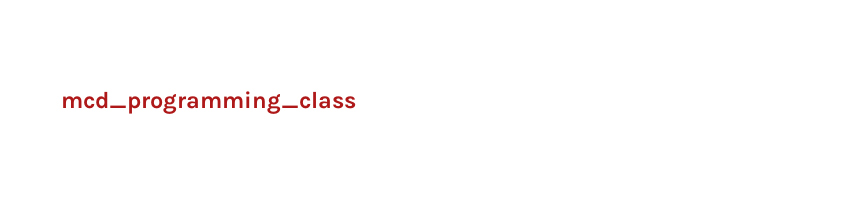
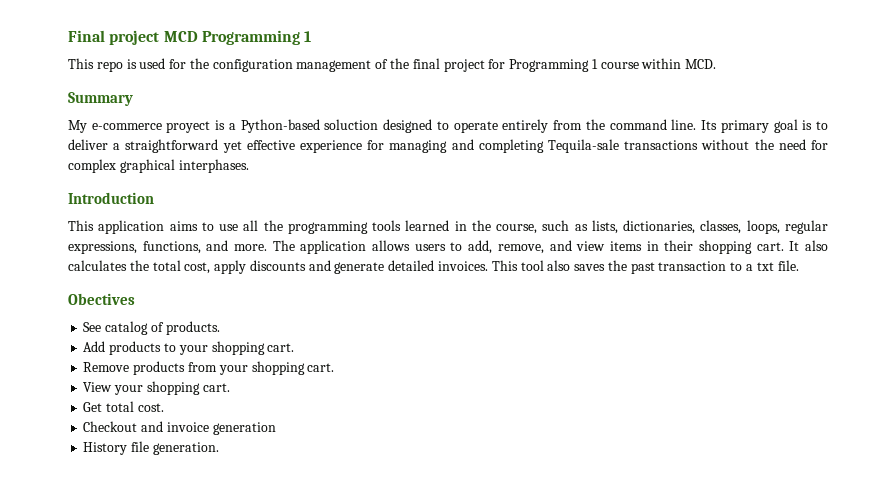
[61,91,356,114] mcd_programming_class -> [68,30,312,45] [68,58,717,72] [68,92,133,106] [68,119,828,133] [68,139,829,153] [68,159,249,173] [68,192,154,204] [68,220,828,234] [68,240,829,254] [68,260,799,274] [68,293,135,305] [83,321,220,335] [83,341,295,355] [83,361,335,375] [83,381,230,395] [83,401,164,412] [83,421,276,435] [83,441,219,455] Final project MCD Programming 1 // This repo is used for the configuration management of the final project for Programming 1 course within MCD. // Summary // My e-commerce proyect is a Python-based soluction designed to operate entirely from the command line. Its primary goal is to deliver a straightforward yet effective experience for managing and completing Tequila-sale transactions without the need for complex graphical interphases. // Introduction // This application aims to use all the programming tools learned in the course, such as lists, dictionaries, classes, loops, regular expressions, functions, and more. The application allows users to add, remove, and view items in their shopping cart. It also calculates the total cost, apply discounts and generate detailed invoices. This tool also saves the past transaction to a txt file. // Obectives // See catalog of products. // Add products to your shopping cart. // Remove products from your shopping cart. // View your shopping cart. // Get total cost. // Checkout and invoice generation // History file generation.

